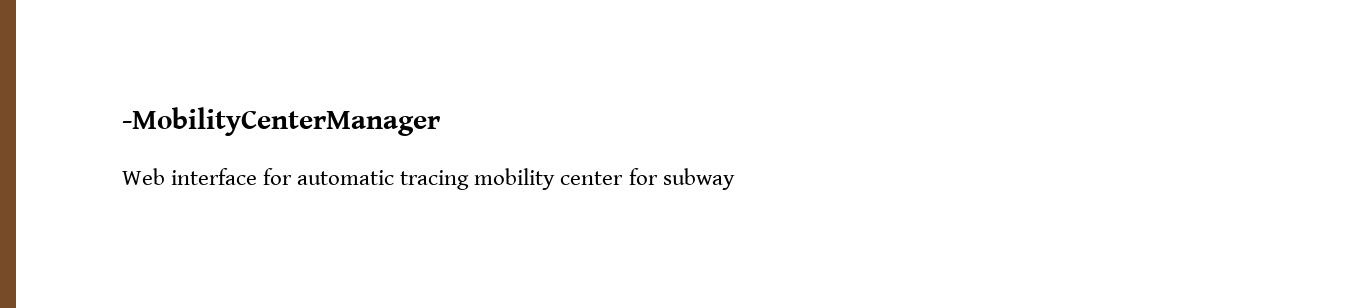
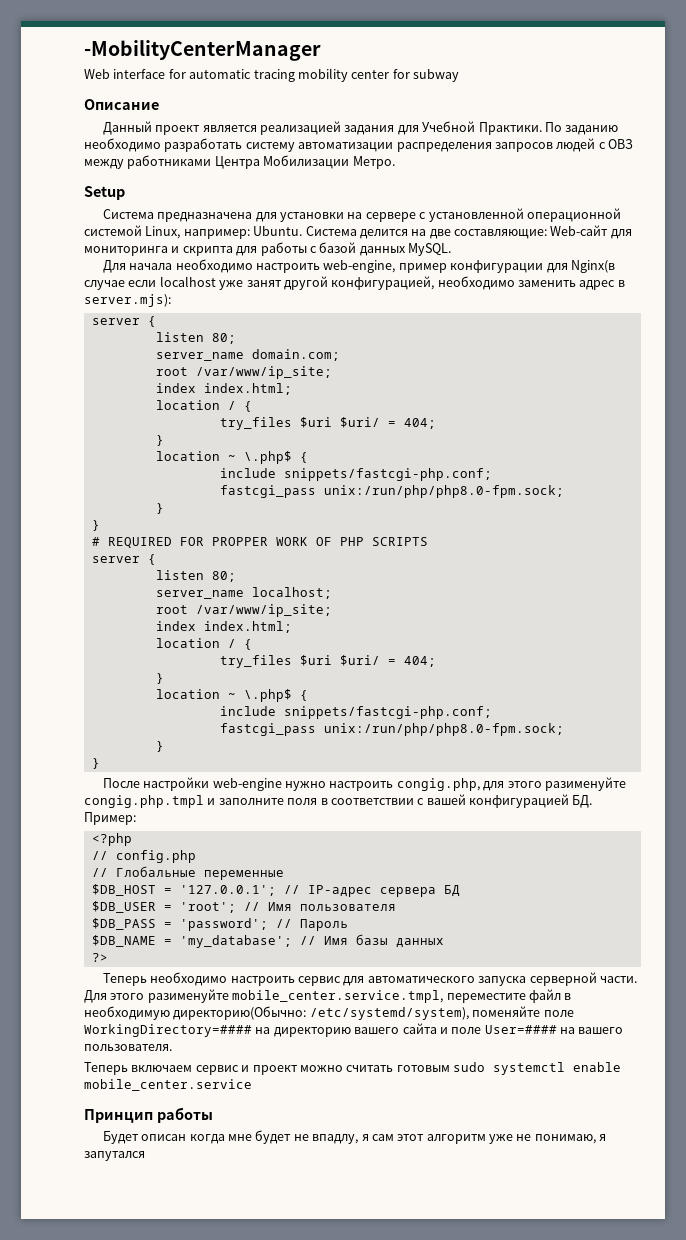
(735, 179) none -> [84,99,159,110] [102,121,619,135] [84,138,633,152] [84,155,395,169] [84,186,125,200] [102,208,621,222] [84,225,632,239] [84,242,451,256] [102,259,615,273] [84,276,625,290] [84,294,171,307] [91,316,156,327] [155,332,236,344] [155,349,340,361] [155,366,332,379] [155,383,292,395] [155,400,252,412] [219,417,436,430] [155,435,164,446] [155,451,308,464] [219,468,492,481] [219,485,564,498] [155,503,164,514] [91,520,100,531] [91,537,428,548] [91,554,156,565] [155,570,236,582] [155,587,332,599] [155,604,332,617] [155,621,292,633] [155,638,252,650] [219,655,436,668] [155,673,164,684] [155,689,308,702] [219,706,492,719] [219,723,564,736] [155,741,164,752] [91,758,100,769] [102,777,626,791] [84,794,593,808] [84,812,136,825] [91,833,132,846] [91,850,196,863] [91,866,284,880] [91,884,460,897] [91,901,396,913] [91,918,348,931] [91,934,444,948] [91,953,108,962] [102,972,637,986] [84,989,572,1003] [84,1006,574,1020] [84,1023,624,1037] [84,1044,172,1051] [84,1062,621,1075] [84,1079,252,1091] [84,1107,213,1123] [102,1130,607,1144] [84,1151,145,1161] // Описание // Данный проект является реализацией задания для Учебной Практики. По заданию необходимо разработать систему автоматизации распределения запросов людей с ОВЗ между работниками Центра Мобилизации Метро. // Setup // Система предназначена для установки на сервере с установленной операционной системой Linux, например: Ubuntu. Система делится на две составляющие: Web-сайт для мониторинга и скрипта для работы с базой данных MySQL. // Для начала необходимо настроить web-engine, пример конфигурации для Nginx(в случае если localhost уже занят другой конфигурацией, необходимо заменить адрес в server.mjs): // server { // listen 80; // server_name domain.com; // root /var/www/ip_site; // index index.html; // location / { // try_files $uri $uri/ = 404; // } // location ~ \.php$ { // include snippets/fastcgi-php.conf; // fastcgi_pass unix:/run/php/php8.0-fpm.sock; // } // } // # REQUIRED FOR PROPPER WORK OF PHP SCRIPTS // server { // listen 80; // server_name localhost; // root /var/www/ip_site; // index index.html; // location / { // try_files $uri $uri/ = 404; // } // location ~ \.php$ { // include snippets/fastcgi-php.conf; // fastcgi_pass unix:/run/php/php8.0-fpm.sock; // } // } // После настройки web-engine нужно настроить congig.php, для этого разименуйте congig.php.tmpl и заполните поля в соответствии с вашей конфигурацией БД. Пример: // <?php // // config.php // // Глобальные переменные // $DB_HOST = '127.0.0.1'; // IP-адрес сервера БД // $DB_USER = 'root'; // Имя пользователя // $DB_PASS = 'password'; // Пароль // $DB_NAME = 'my_database'; // Имя базы данных // ?> // Теперь необходимо настроить сервис для автоматического запуска серверной части. Для этого разименуйте mobile_center.service.tmpl, переместите файл в необходимую директорию(Обычно: /etc/systemd/system), поменяйте поле WorkingDirectory=#### на директорию вашего сайта и поле User=#### на вашего пользователя. // Теперь включаем сервис и проект можно считать готовым sudo systemctl enable mobile_center.service // Принцип работы // Будет описан когда мне будет не впадлу, я сам этот алгоритм уже не понимаю, я запутался

